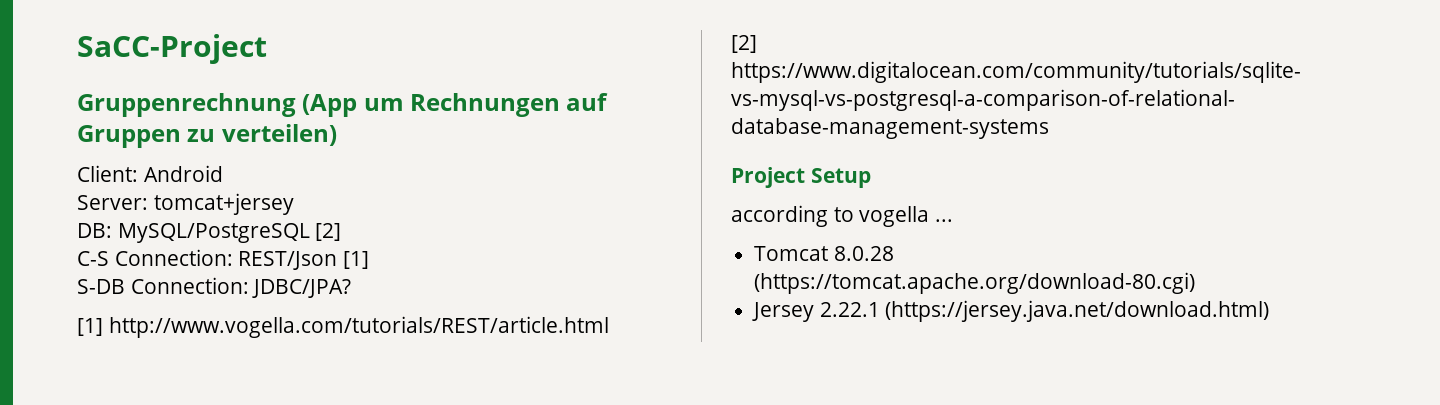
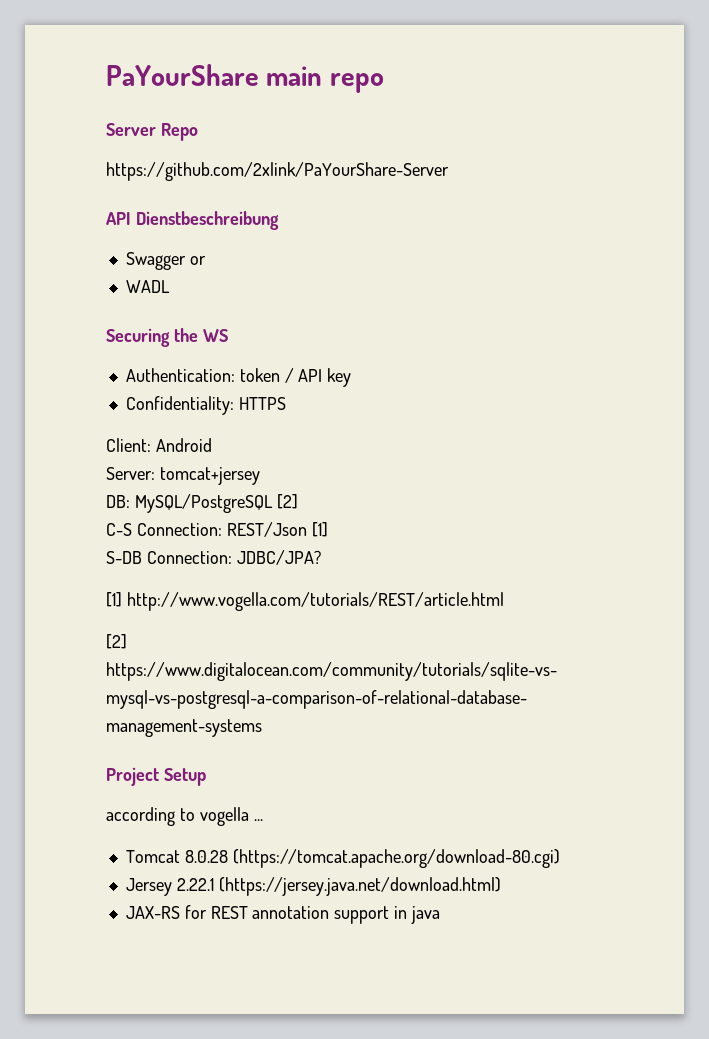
[77,34,267,64] [77,93,609,117] [77,124,337,148] SaCC-Project // Gruppenrechnung (App um Rechnungen auf Gruppen zu verteilen) -> [106,64,385,93] [106,123,198,141] [106,162,449,181] [106,211,279,230] [125,252,206,270] [125,280,170,293] [106,328,228,347] [125,368,352,387] [125,396,286,415] PaYourShare main repo // Server Repo // https://github.com/2xlink/PaYourShare-Server // API Dienstbeschreibung // Swagger or // WADL // Securing the WS // Authentication: token / API key // Confidentiality: HTTPS
(1270, 311) none -> [125,905,440,924] // JAX-RS for REST annotation support in java

